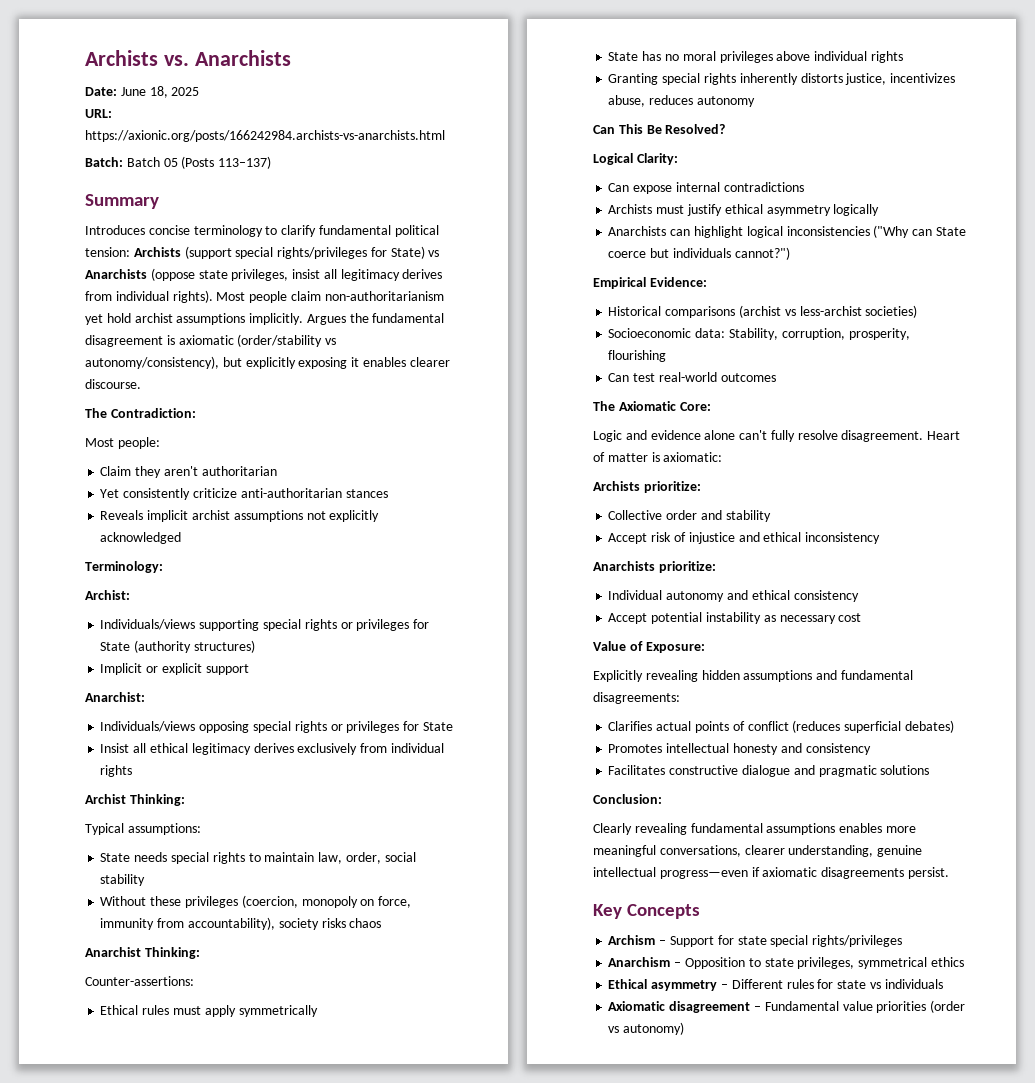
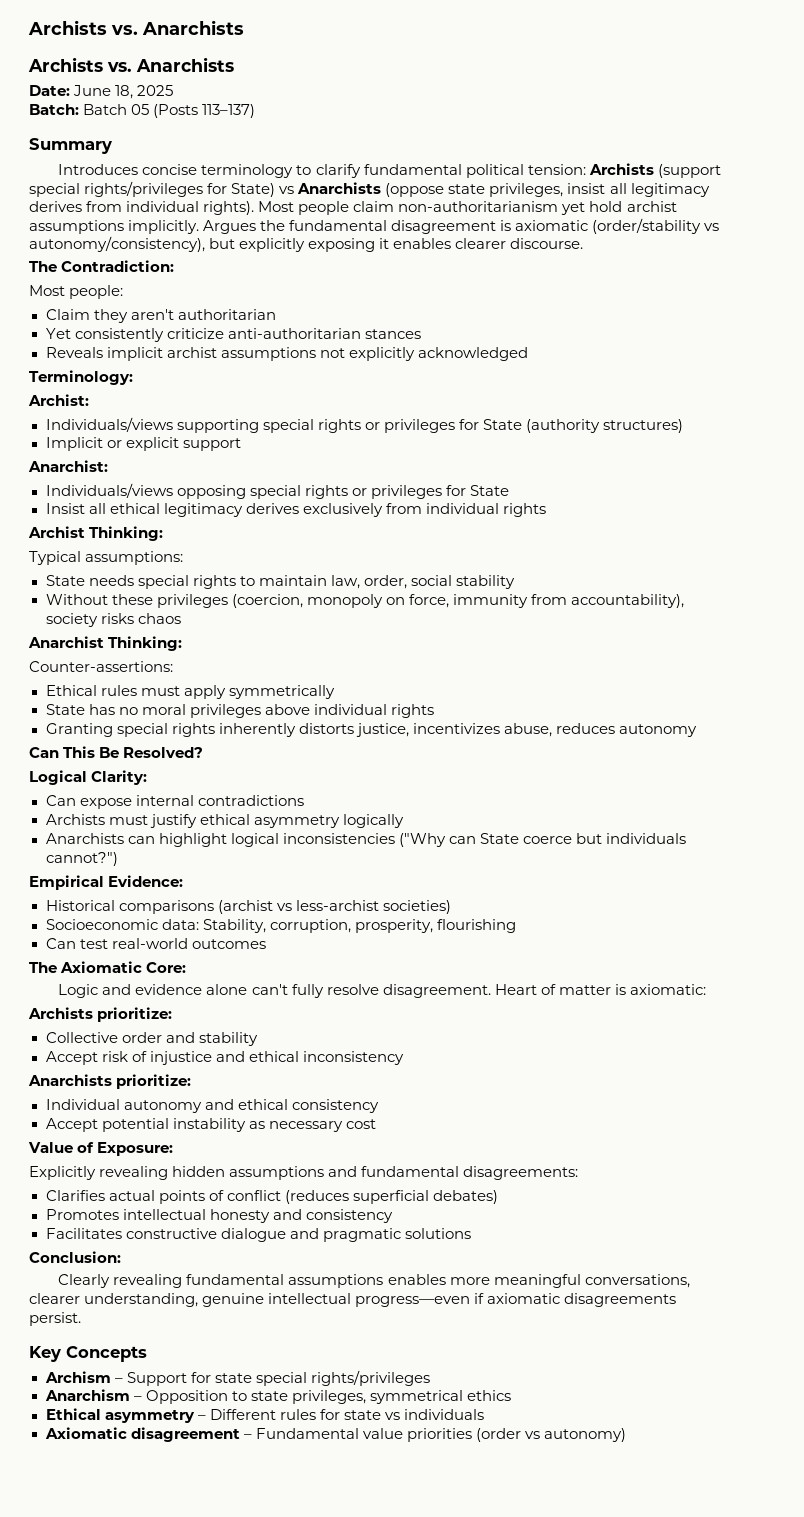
[85,50,291,66] Archists vs. Anarchists -> [28,20,244,35] [28,57,234,72] Archists vs. Anarchists // Archists vs. Anarchists
[85,109,112,118] [85,130,445,142] // URL: https://axionic.org/posts/166242984.archists-vs-anarchists.html -> (174, 90) none

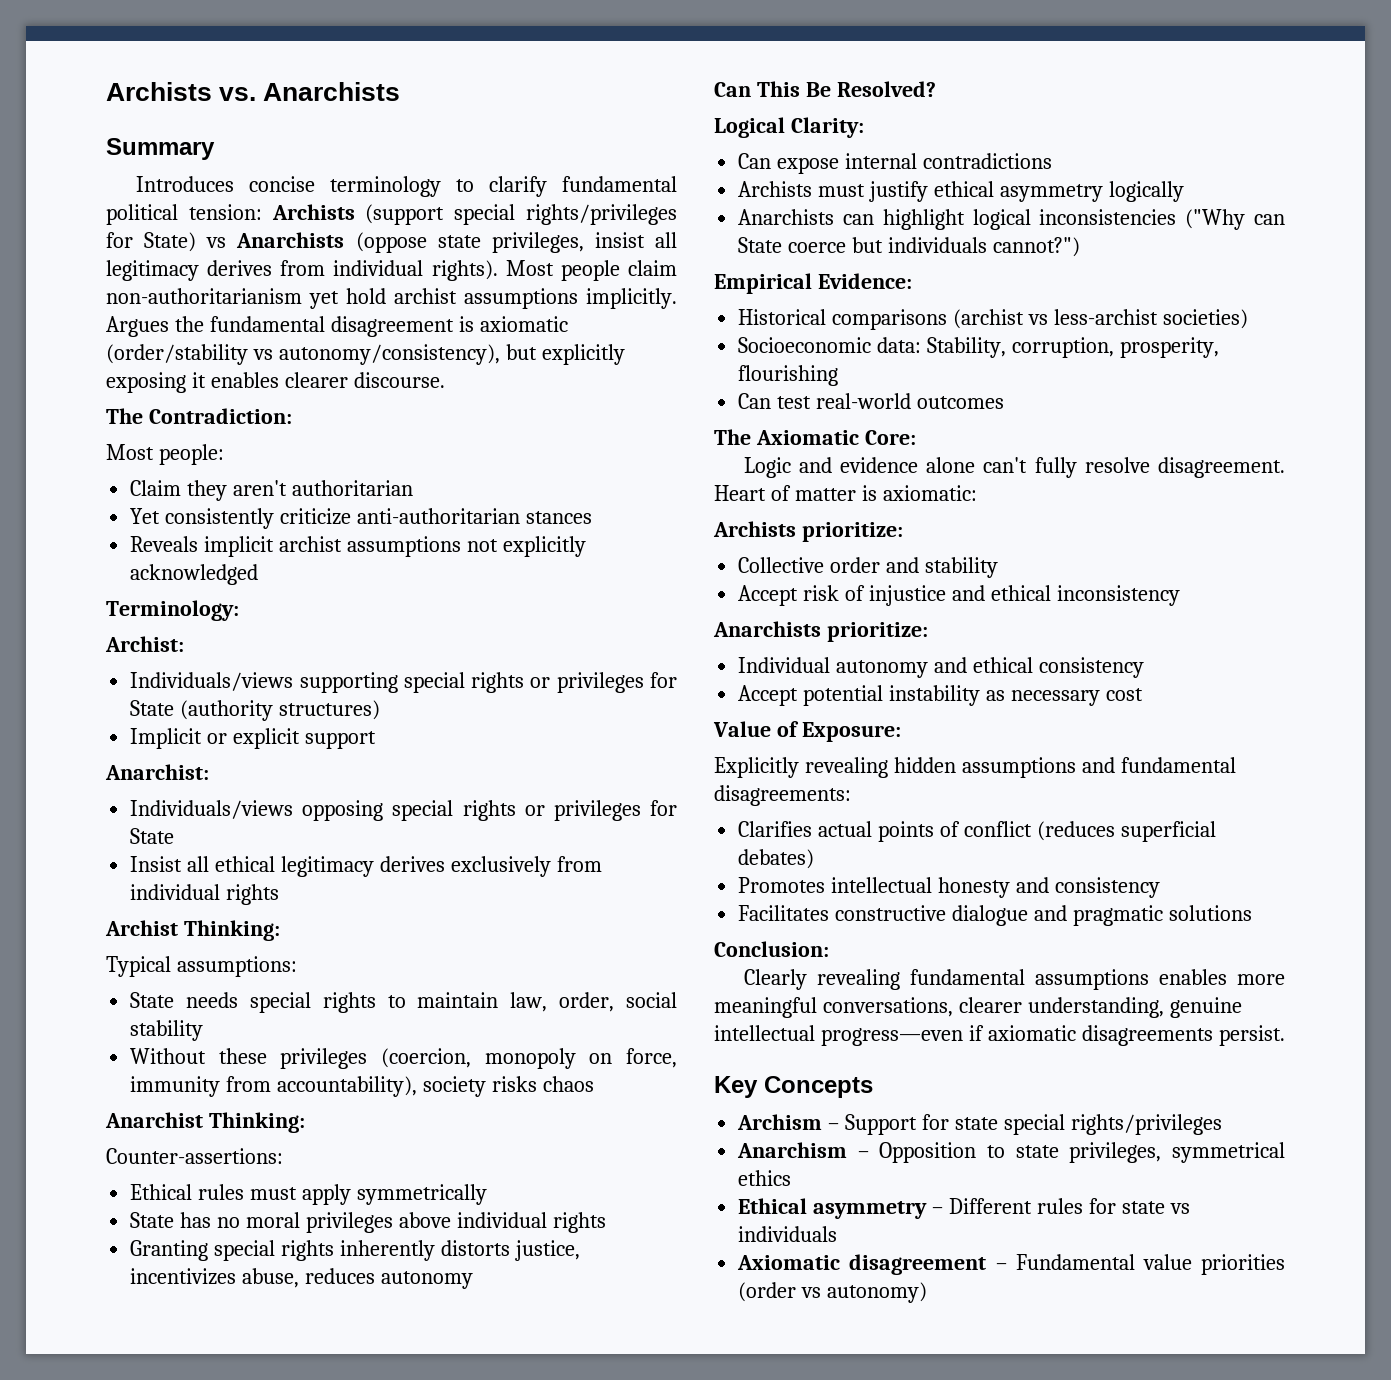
[28,20,244,35] [28,57,234,72] [29,85,174,99] [29,104,256,118] Archists vs. Anarchists // Archists vs. Anarchists // Date: June 18, 2025 // Batch: Batch 05 (Posts 113–137) -> [106,82,401,101] Archists vs. Anarchists

